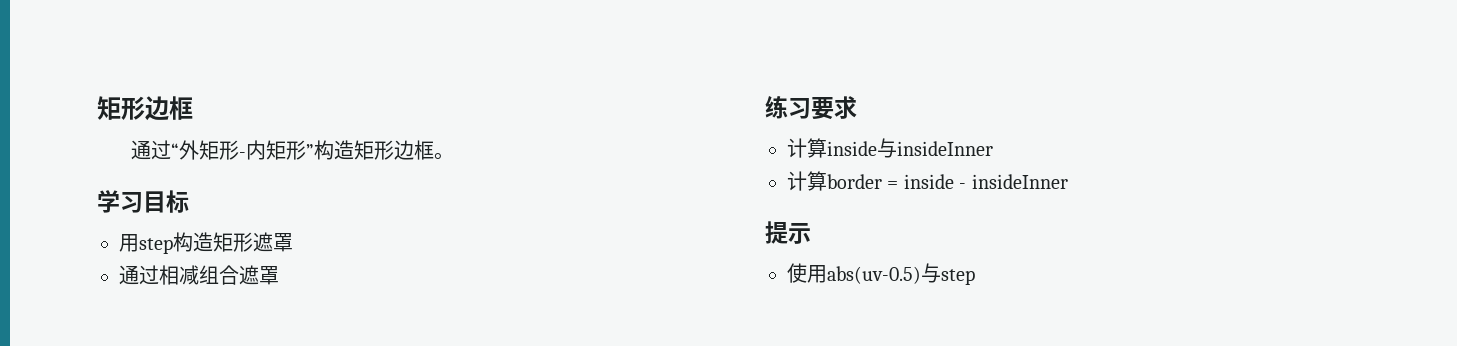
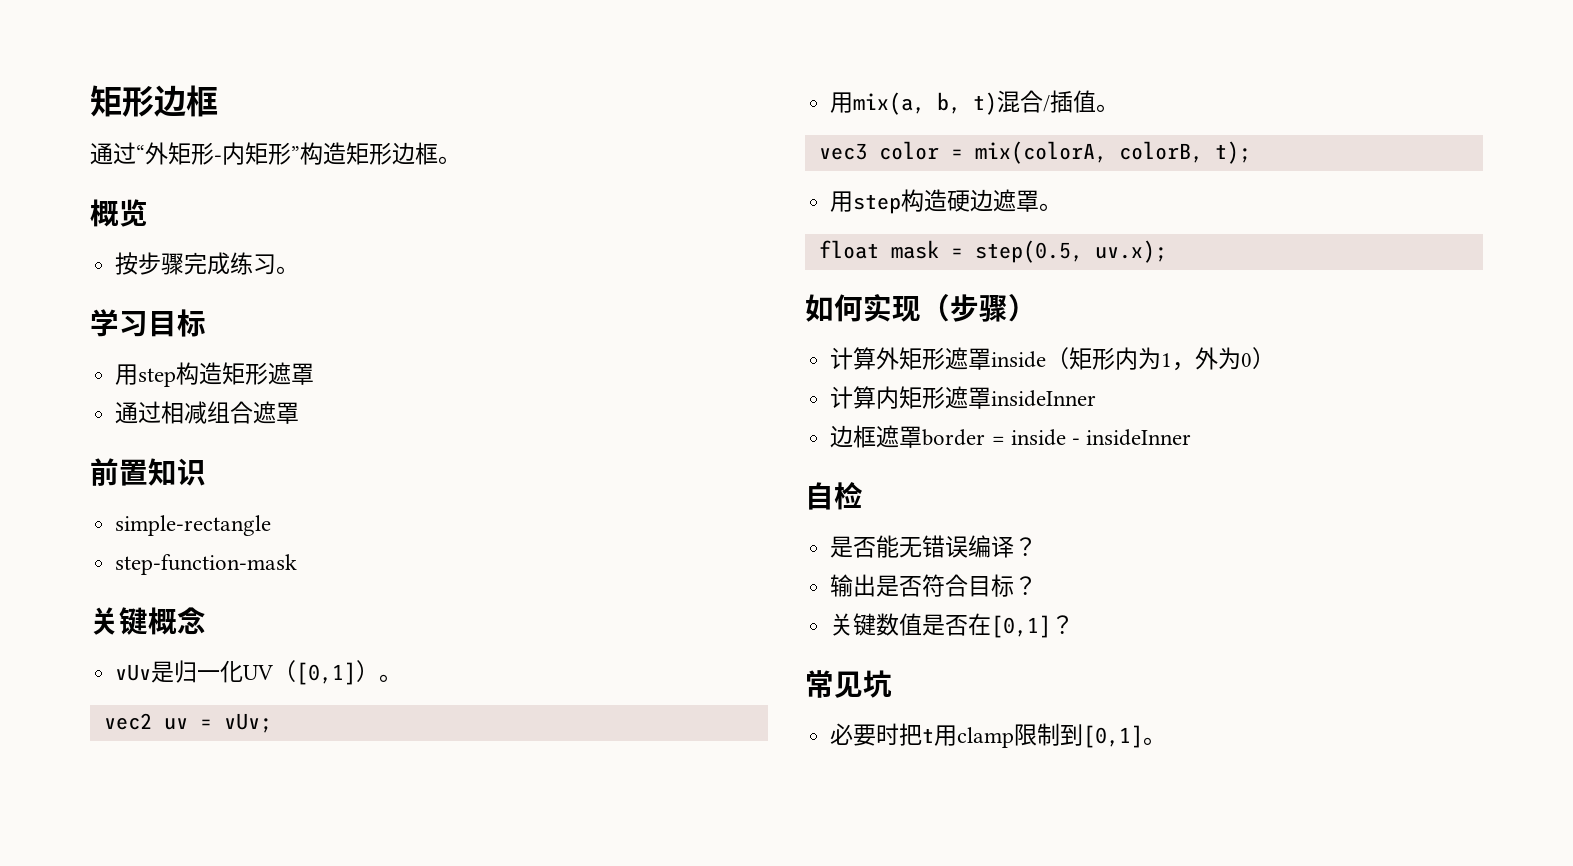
(454, 156) none -> [90,199,148,227] [115,252,300,275] // 概览 // 按步骤完成练习。
[765,96,857,120] [787,138,993,158] [787,171,827,191] 练习要求 // 计算inside与insideInner // 计算 -> [90,458,206,486] [115,515,272,536] [115,554,298,575] [90,607,206,635] [115,660,403,685] [103,713,272,733] [830,90,1120,115] [818,141,1251,164] [830,189,1063,214] [818,240,1167,263] [805,294,1037,322] [830,347,1276,371] [830,386,1097,409] [830,425,923,448] 前置知识 // simple-rectangle // step-function-mask // 关键概念 // vUv是归一化UV（[0,1]）。 // vec2 uv = vUv; // 用mix(a, b, t)混合/插值。 // vec3 color = mix(colorA, colorB, t); // 用step构造硬边遮罩。 // float mask = step(0.5, uv.x); // 如何实现（步骤） // 计算外矩形遮罩inside（矩形内为1，外为0） // 计算内矩形遮罩insideInner // 边框遮罩
[765,221,811,244] [787,263,975,285] 提示 // 使用abs(uv-0.5)与step -> [805,482,863,510] [830,535,1038,558] [830,574,1038,597] [830,613,1075,638] [805,670,892,698] [830,723,1167,748] 自检 // 是否能无错误编译？ // 输出是否符合目标？ // 关键数值是否在[0,1]？ // 常见坑 // 必要时把t用clamp限制到[0,1]。

